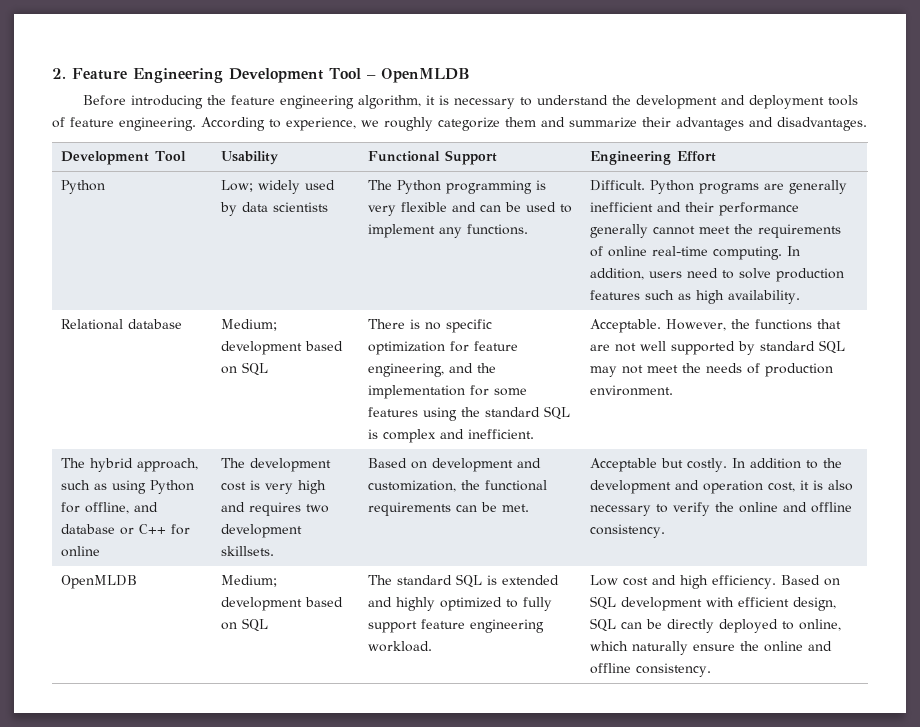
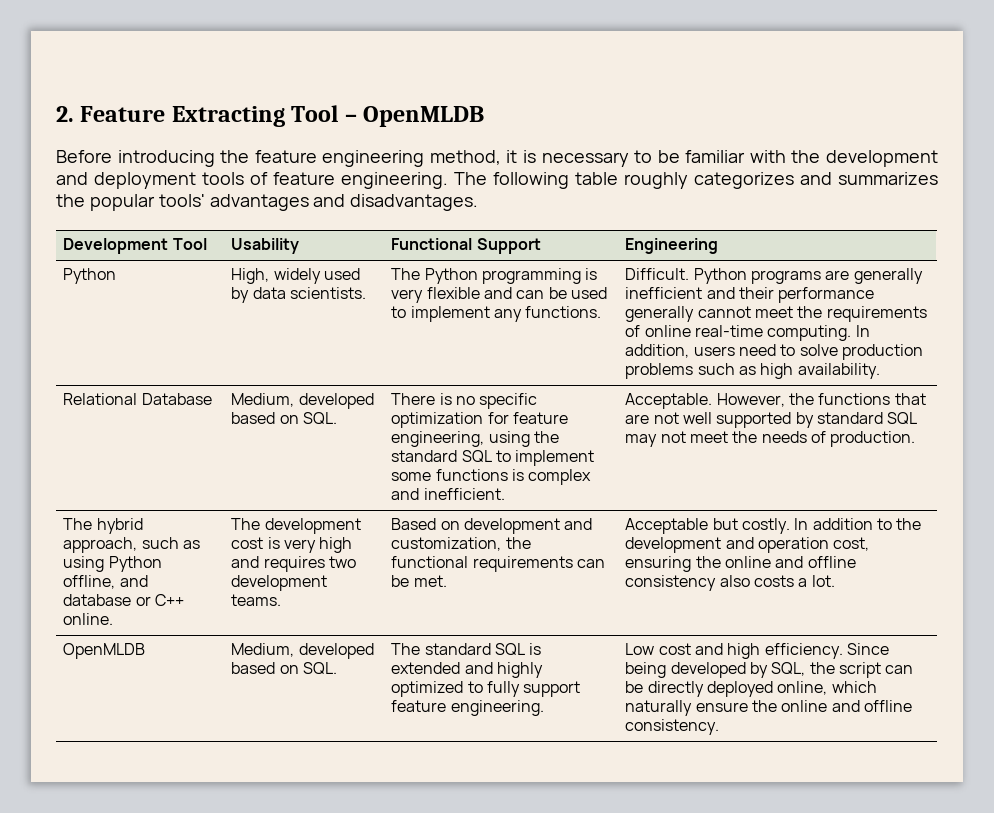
[133,68,323,83] Engineering Development -> [171,106,285,127] Extracting
[358,95,422,109] algorithm, -> [429,150,501,165] method,
[537,95,609,105] understand -> [657,150,786,163] be familiar with
[201,117,671,131] According to experience, we roughly categorize them and summarize their -> [454,172,938,189] [56,194,205,211] The following table roughly categorizes and summarizes the popular tools'
[677,151,717,162] Effort -> (719, 246) none
[221,180,254,192] Low; -> [231,268,270,284] High,
[273,202,329,212] scientists -> [289,287,366,299] scientists.
[590,290,641,300] features -> [625,363,694,379] problems
[128,319,183,329] [221,319,278,331] [221,341,344,355] [221,362,269,376] database | Medium; development based on SQL -> [141,393,212,405] [231,393,374,409] [231,412,337,425] Database | Medium, developed based on SQL.
[449,363,497,373] [368,385,528,399] [368,406,571,421] and the implementation for some features using the standard SQL -> [488,431,559,447] [391,450,595,466] [391,469,508,481] using the standard SQL to implement some functions
[765,363,834,377] [590,385,674,396] production environment. -> [830,431,916,447] production.
[61,502,81,513] for -> (162, 564) none
[171,524,191,535] [61,546,101,557] for online -> [63,613,114,625] online.
[221,546,275,556] skillsets. -> [231,594,282,606] teams.
[800,480,854,491] [590,502,853,516] [590,524,666,538] it is also necessary to verify the online and offline consistency. -> [625,556,856,572] [625,575,835,591] ensuring the online and offline consistency also costs a lot.
[221,575,278,587] [221,597,344,611] [221,618,269,632] Medium; development based on SQL -> [231,643,374,659] [231,662,337,675] Medium, developed based on SQL.
[470,619,545,633] [368,641,433,652] engineering workload. -> [450,700,544,716] engineering.
[781,575,841,586] [590,596,837,611] [590,618,617,632] Based on SQL development with efficient design, SQL -> [846,643,889,655] [625,662,881,678] Since being developed by SQL, the script
[782,621,795,630] to -> (773, 689) none

